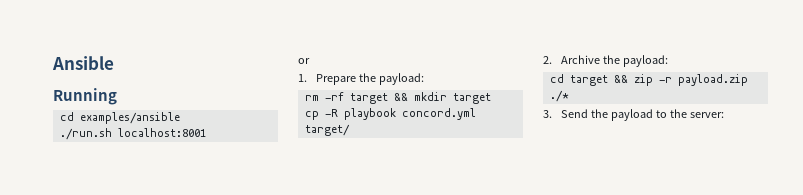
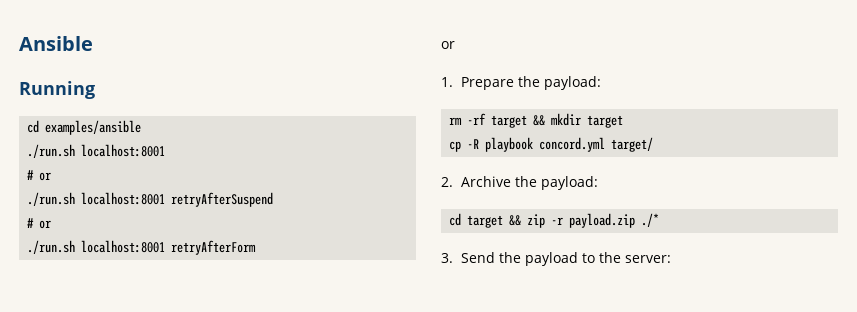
(206, 132) none -> [27,170,52,181] [27,192,274,207] [27,218,52,229] [27,240,257,255] // # or // ./run.sh localhost:8001 retryAfterSuspend // # or // ./run.sh localhost:8001 retryAfterForm

